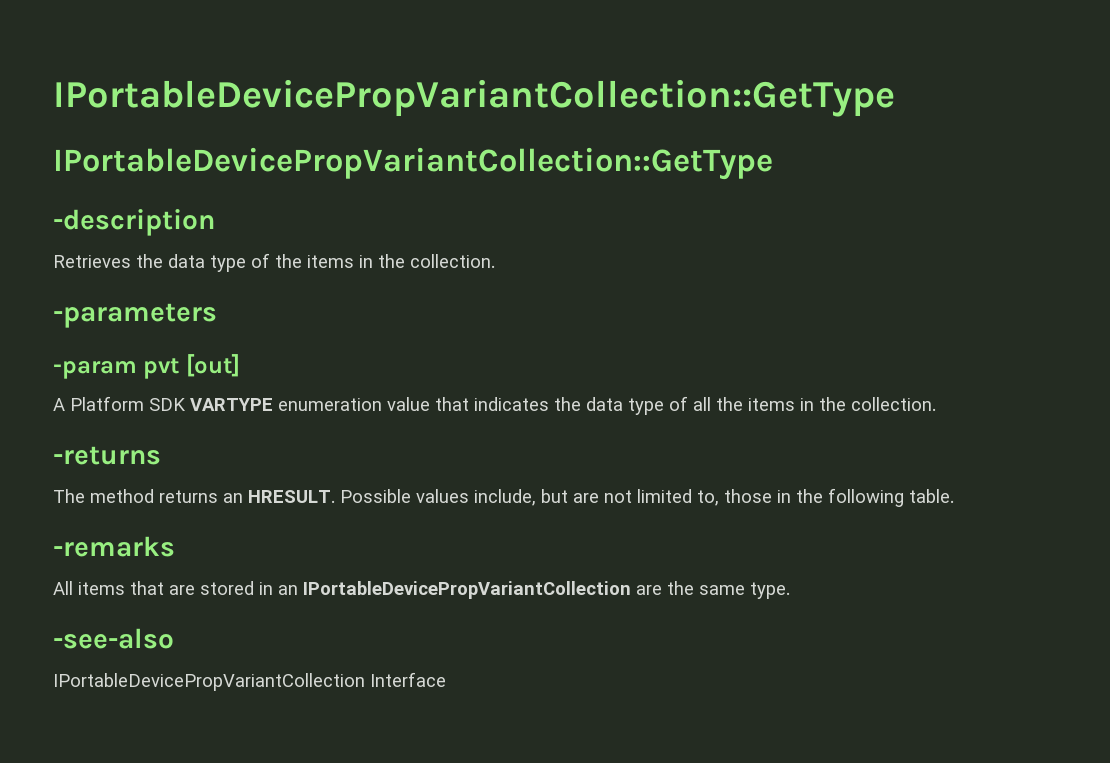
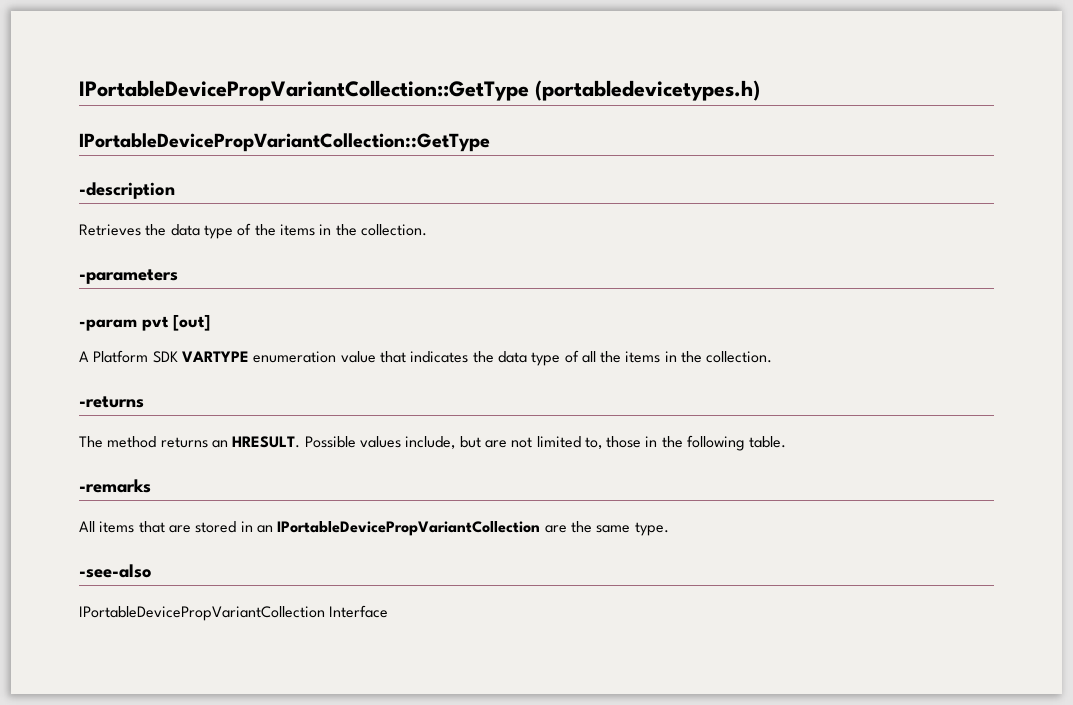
[53,79,895,117] IPortableDevicePropVariantCollection::GetType -> [79,80,760,101] IPortableDevicePropVariantCollection::GetType (portabledevicetypes.h)

